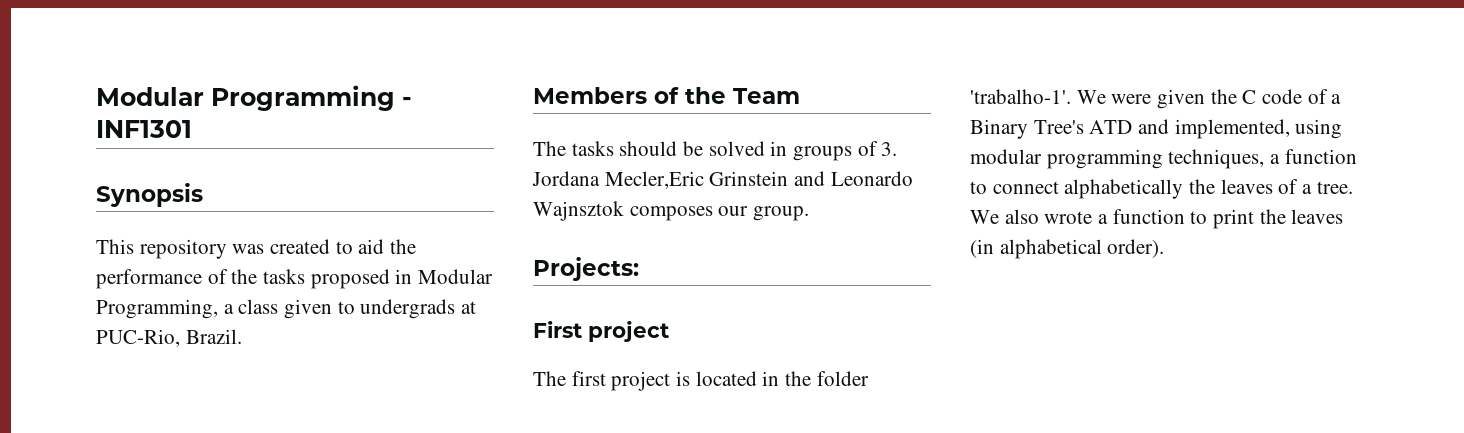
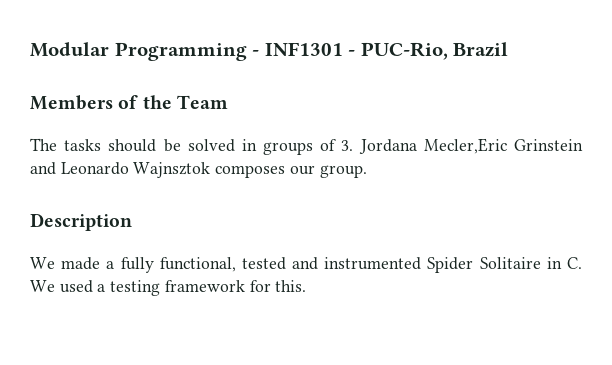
[96,183,203,207] [96,239,417,259] [96,269,494,289] [96,299,477,319] [96,329,242,347] // Synopsis // This repository was created to aid the performance of the tasks proposed in Modular Programming, a class given to undergrads at PUC-Rio, Brazil. -> [348,42,509,60] - PUC-Rio, Brazil
[533,257,639,281] [533,321,669,342] [533,371,869,391] [970,89,1342,109] [970,119,1343,139] [970,149,1357,169] [970,179,1353,199] [970,209,1344,229] [970,239,1165,259] Projects: // First project // The first project is located in the folder 'trabalho-1'. We were given the C code of a Binary Tree's ATD and implemented, using modular programming techniques, a function to connect alphabetically the leaves of a tree. We also wrote a function to print the leaves (in alphabetical order). -> [30,213,132,231] [30,257,582,273] [30,280,307,296] Description // We made a fully functional, tested and instrumented Spider Solitaire in C. We used a testing framework for this.

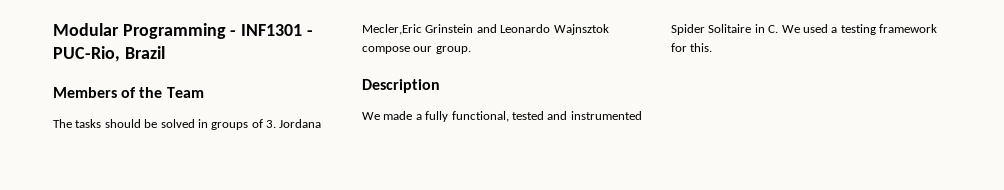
[215,165,286,178] composes -> [362,46,410,54] compose

